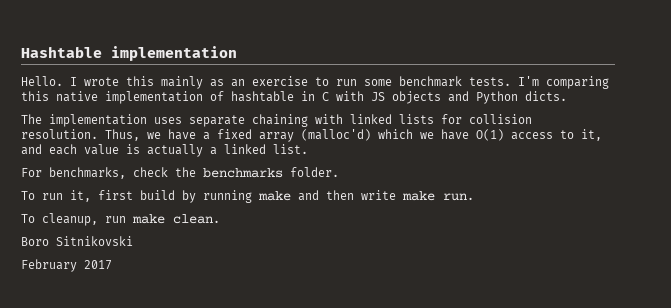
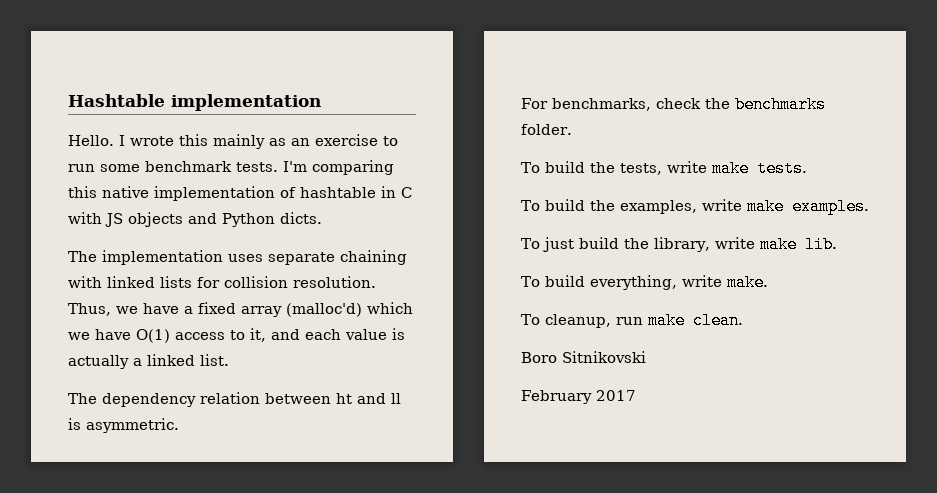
(308, 149) none -> [68,392,401,407] [68,418,179,433] // The dependency relation between ht and ll is asymmetric.
[42,190,474,203] run it, first build by running make and then write make run. -> [544,160,807,177] [521,198,869,215] [521,236,837,253] [521,274,768,291] build the tests, write make tests. // To build the examples, write make examples. // To just build the library, write make lib. // To build everything, write make.

